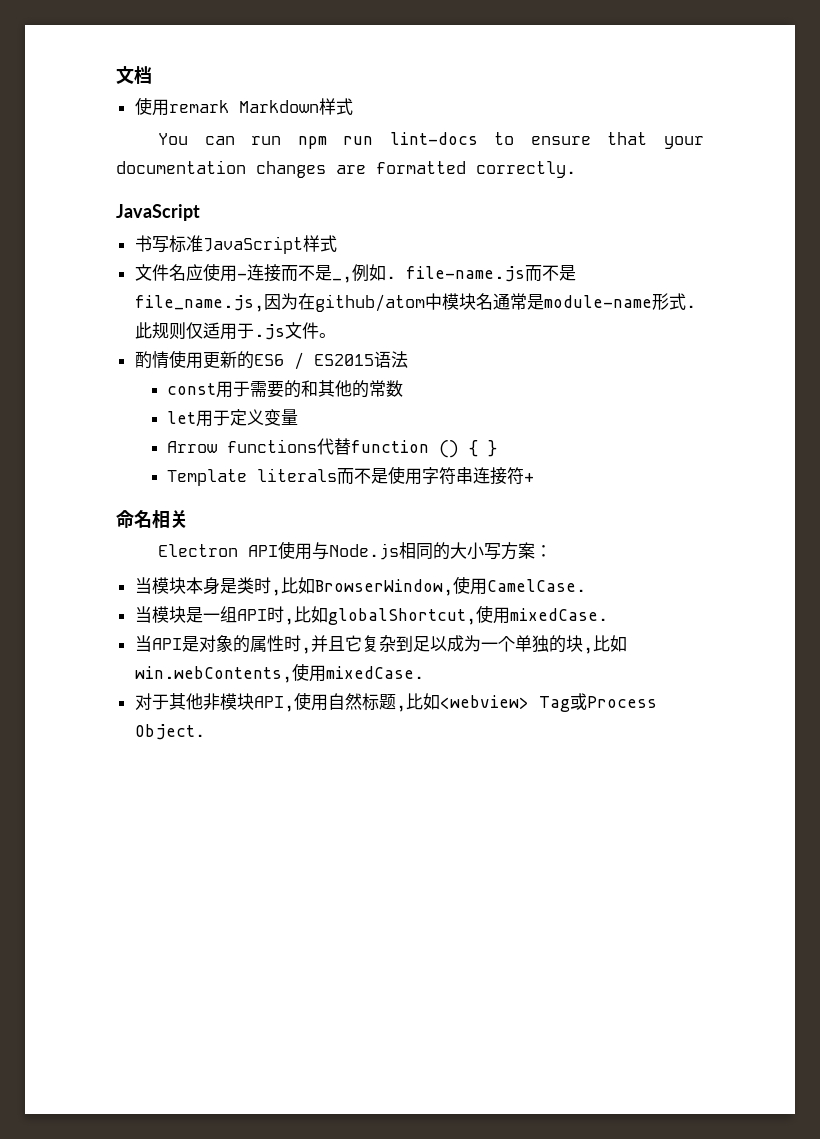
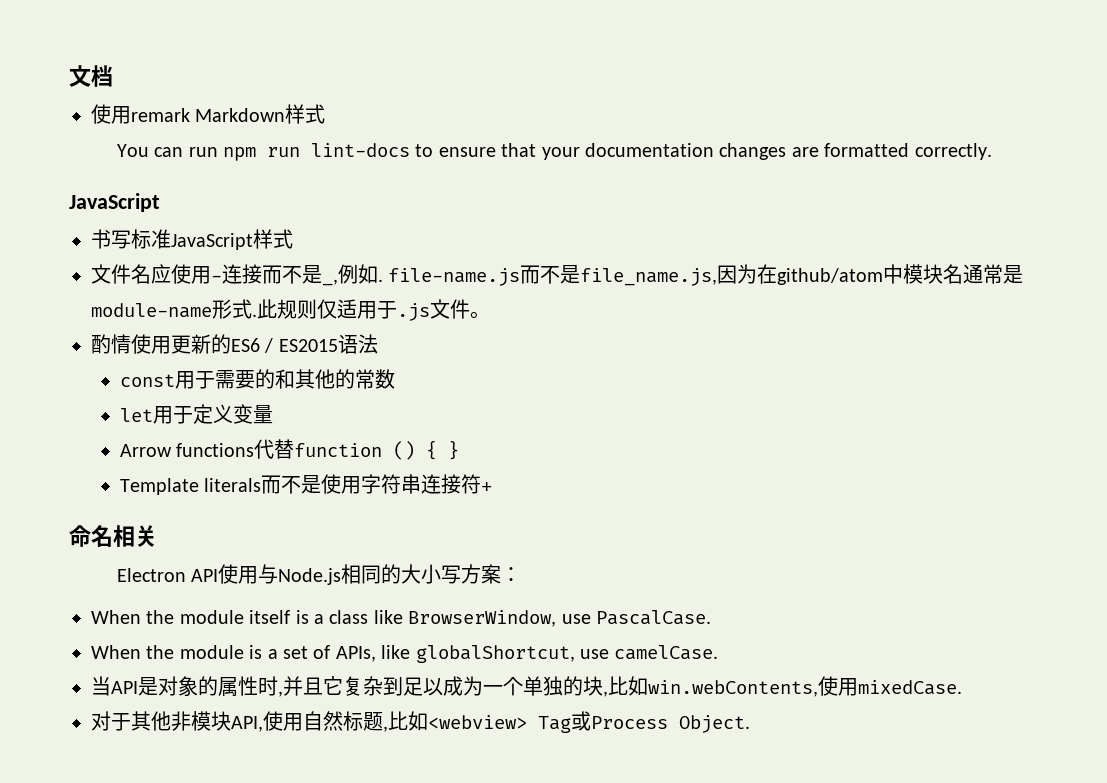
[134,576,586,596] [134,605,608,625] 当模块本身是类时,比如BrowserWindow,使用CamelCase. // 当模块是一组API时,比如globalShortcut,使用mixedCase. -> [91,610,711,627] [91,645,719,663] When the module itself is a class like BrowserWindow, use PascalCase. // When the module is a set of APIs, like globalShortcut, use camelCase.

